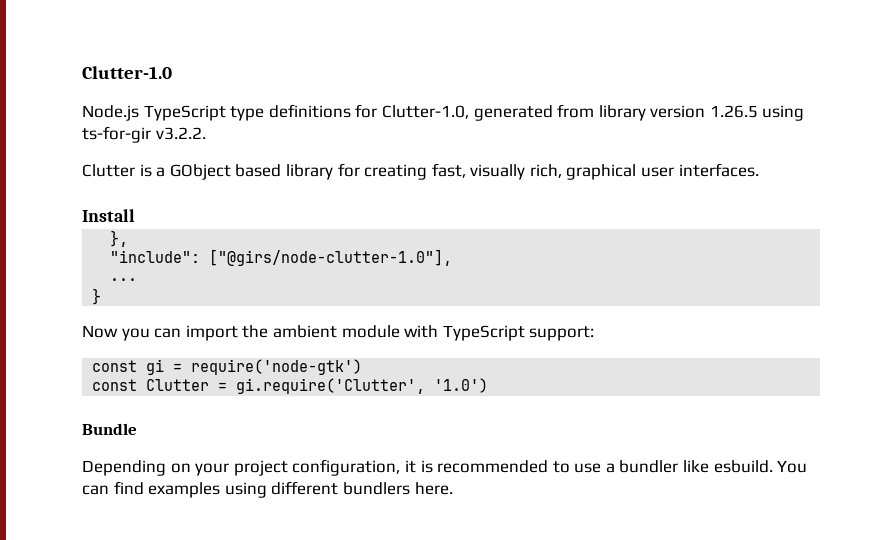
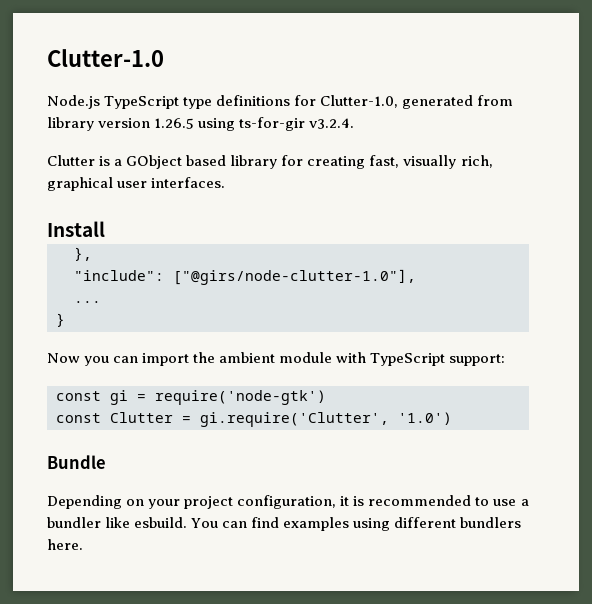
[155,127,206,140] v3.2.2. -> [309,118,355,129] v3.2.4.

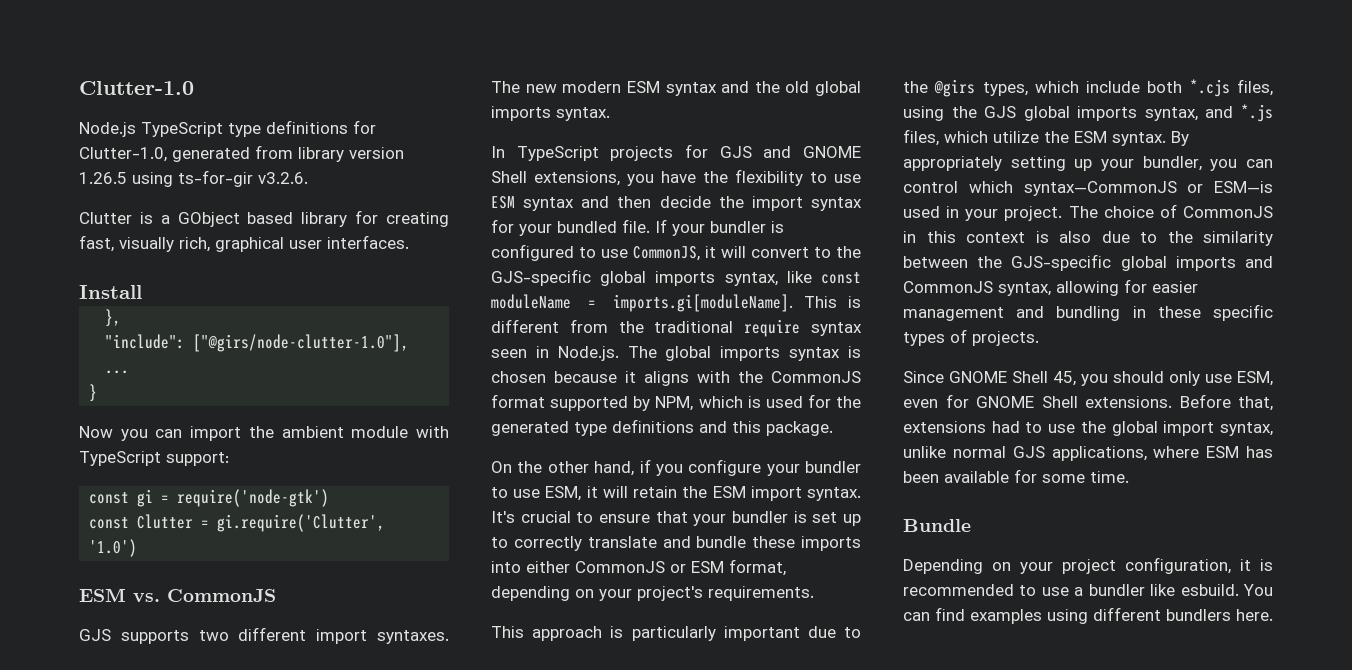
[309,118,355,129] v3.2.4. -> [258,172,308,184] v3.2.6.
(452, 418) none -> [79,588,276,602] [79,627,450,644] [491,81,861,96] [491,106,610,121] [491,144,861,161] [491,169,861,186] [491,196,862,211] [491,219,784,236] [491,244,861,261] [491,269,861,286] [491,294,861,312] [491,319,862,337] [491,346,861,361] [491,371,861,386] [491,394,861,411] [491,419,833,436] [491,459,861,476] [491,486,861,501] [491,511,861,526] [491,536,861,551] [491,559,786,576] [491,586,814,601] [491,626,861,641] [903,79,1273,97] [903,104,1273,122] [903,129,1189,146] [903,156,1273,171] [903,181,1273,196] [903,204,1273,221] [903,231,1273,246] [903,254,1273,271] [903,279,1198,296] [903,304,1273,321] [903,329,1039,346] [903,371,1273,386] [903,394,1273,411] [903,421,1273,436] [903,446,1273,461] [903,469,1129,483] // ESM vs. CommonJS // GJS supports two different import syntaxes. The new modern ESM syntax and the old global imports syntax. // In TypeScript projects for GJS and GNOME Shell extensions, you have the flexibility to use ESM syntax and then decide the import syntax for your bundled file. If your bundler is configured to use CommonJS, it will convert to the GJS-specific global imports syntax, like const moduleName = imports.gi[moduleName]. This is different from the traditional require syntax seen in Node.js. The global imports syntax is chosen because it aligns with the CommonJS format supported by NPM, which is used for the generated type definitions and this package. // On the other hand, if you configure your bundler to use ESM, it will retain the ESM import syntax. It's crucial to ensure that your bundler is set up to correctly translate and bundle these imports into either CommonJS or ESM format, depending on your project's requirements. // This approach is particularly important due to the @girs types, which include both *.cjs files, using the GJS global imports syntax, and *.js files, which utilize the ESM syntax. By appropriately setting up your bundler, you can control which syntax—CommonJS or ESM—is used in your project. The choice of CommonJS in this context is also due to the similarity between the GJS-specific global imports and CommonJS syntax, allowing for easier management and bundling in these specific types of projects. // Since GNOME Shell 45, you should only use ESM, even for GNOME Shell extensions. Before that, extensions had to use the global import syntax, unlike normal GJS applications, where ESM has been available for some time.

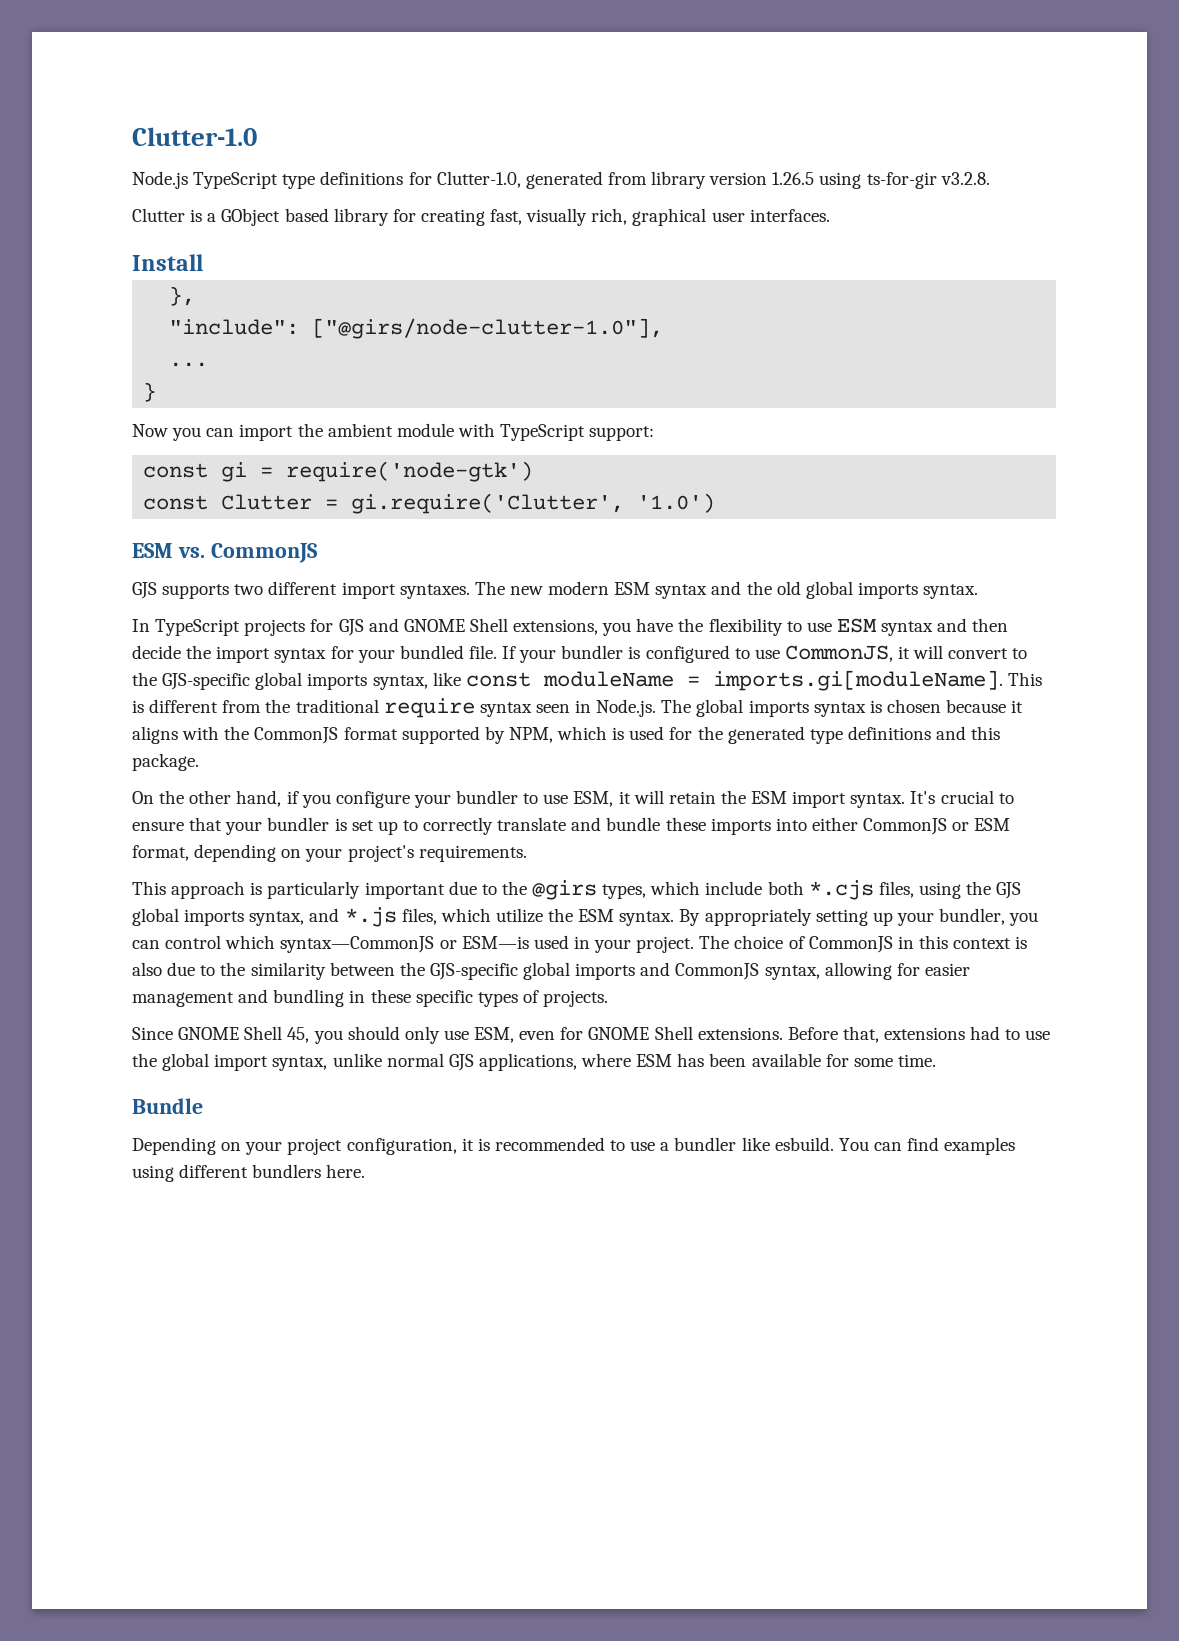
[258,172,308,184] v3.2.6. -> [940,172,990,185] v3.2.8.

